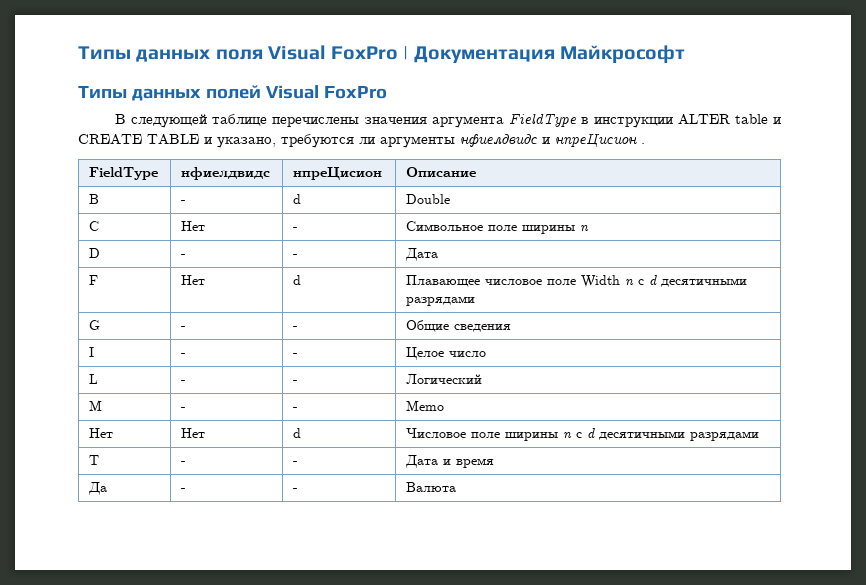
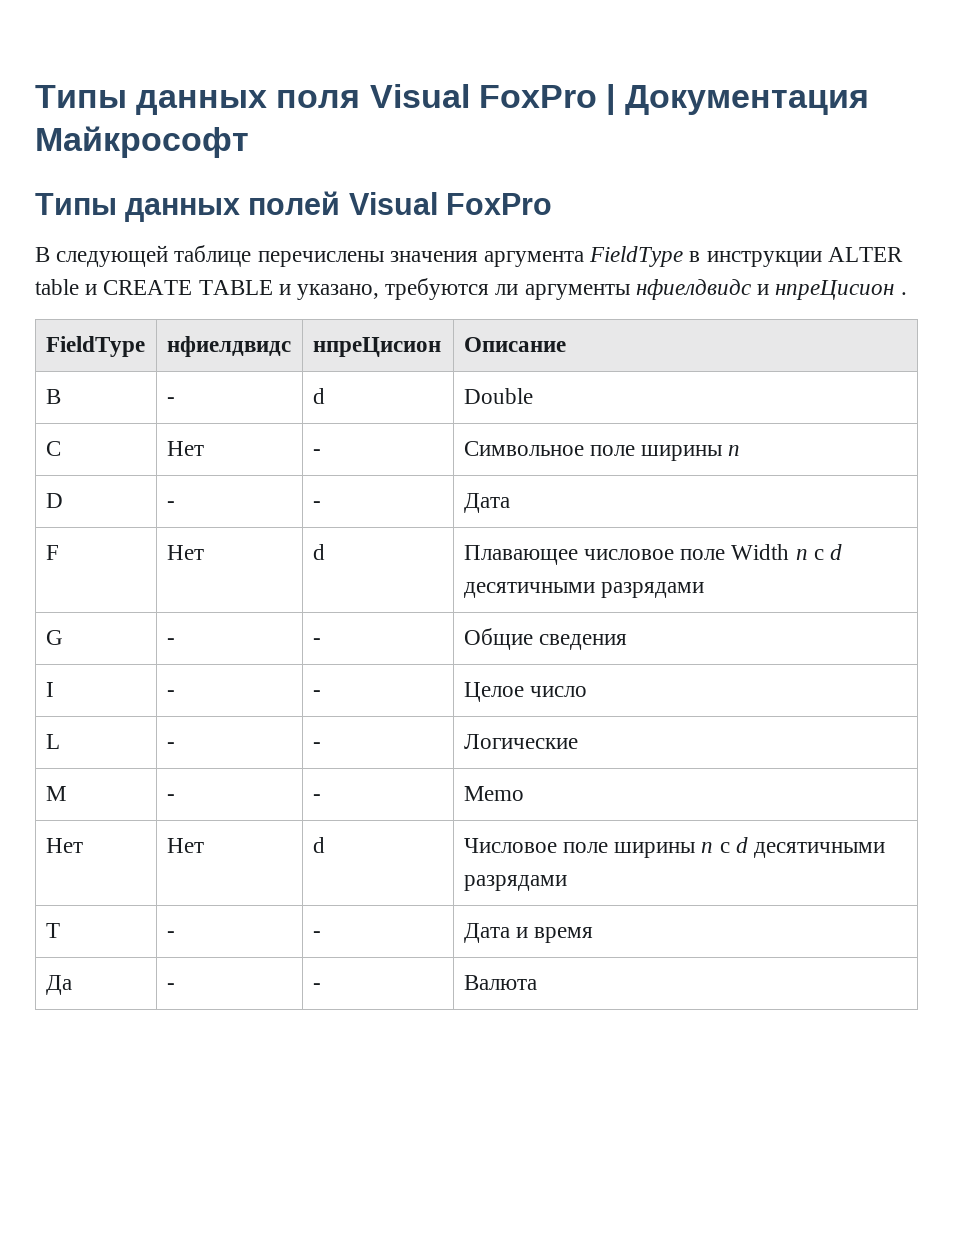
[406,374,483,384] Логический -> [463,734,578,749] Логические

